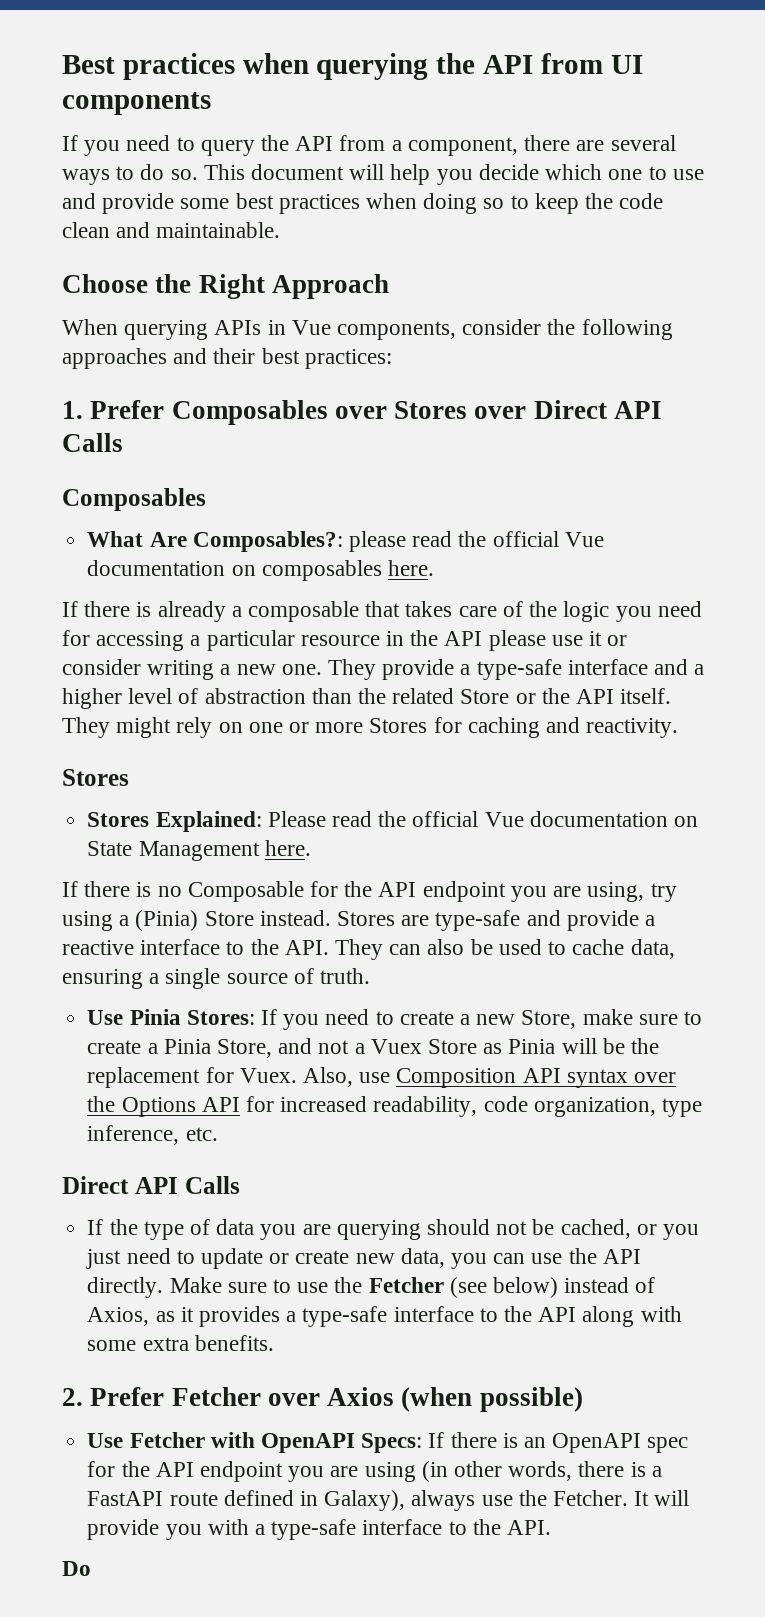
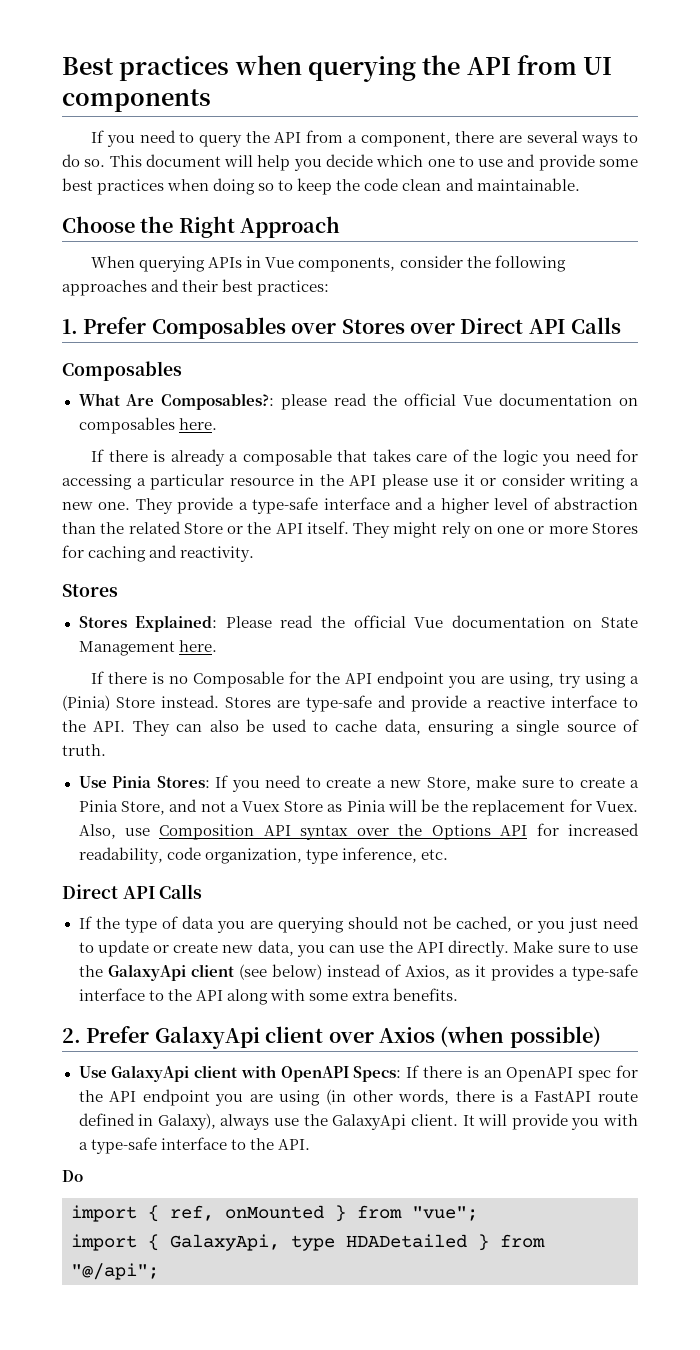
[368,1277,444,1293] Fetcher -> [107,964,234,981] GalaxyApi client
[171,1387,261,1406] Fetcher -> [154,1026,324,1049] GalaxyApi client
[129,1432,205,1448] Fetcher -> [111,1065,238,1082] GalaxyApi client
[552,1490,628,1506] Fetcher. -> [332,1114,458,1130] GalaxyApi client.
(91, 1568) none -> [71,1205,478,1222] [71,1234,545,1251] [71,1263,159,1280] // import { ref, onMounted } from "vue"; // import { GalaxyApi, type HDADetailed } from "@/api";

